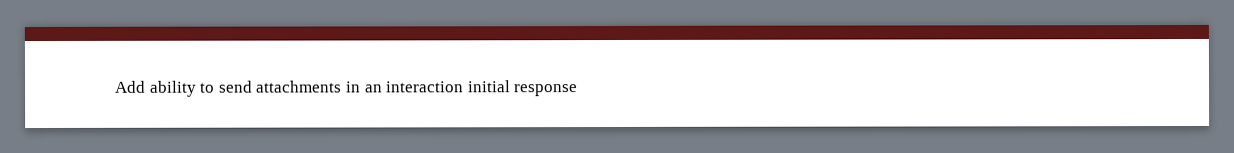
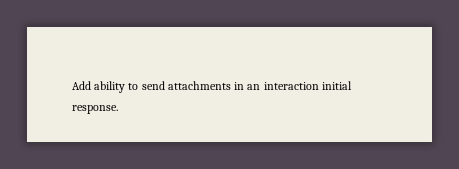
[514,84,579,97] response -> [72,105,118,114] response.

